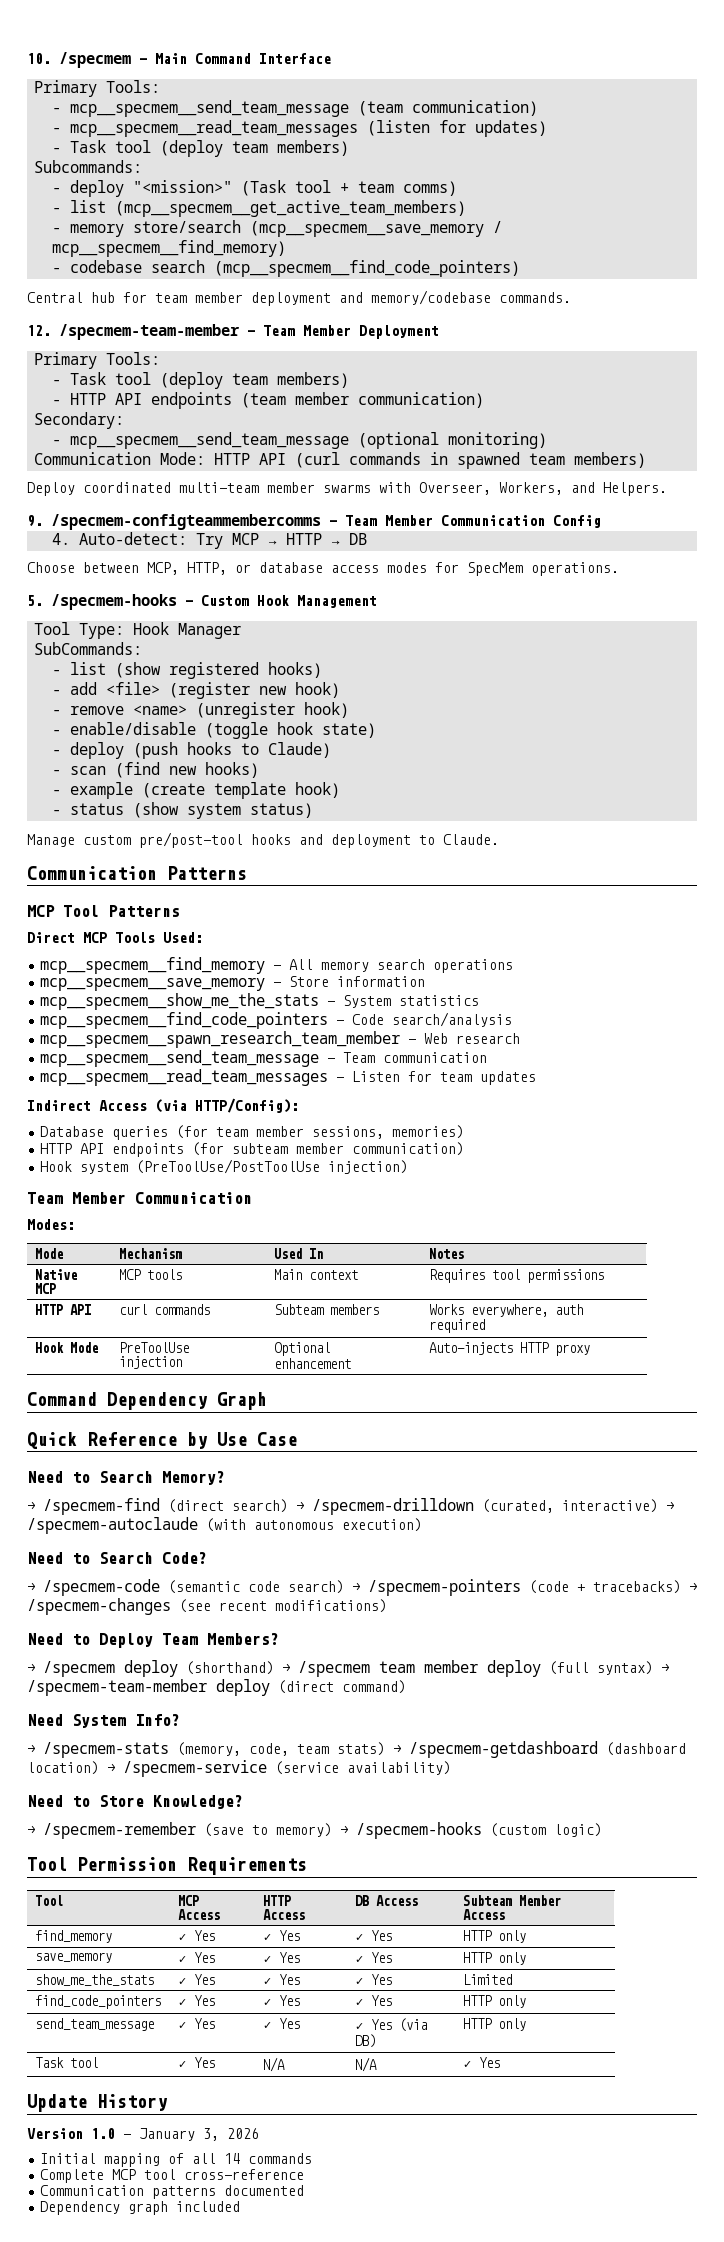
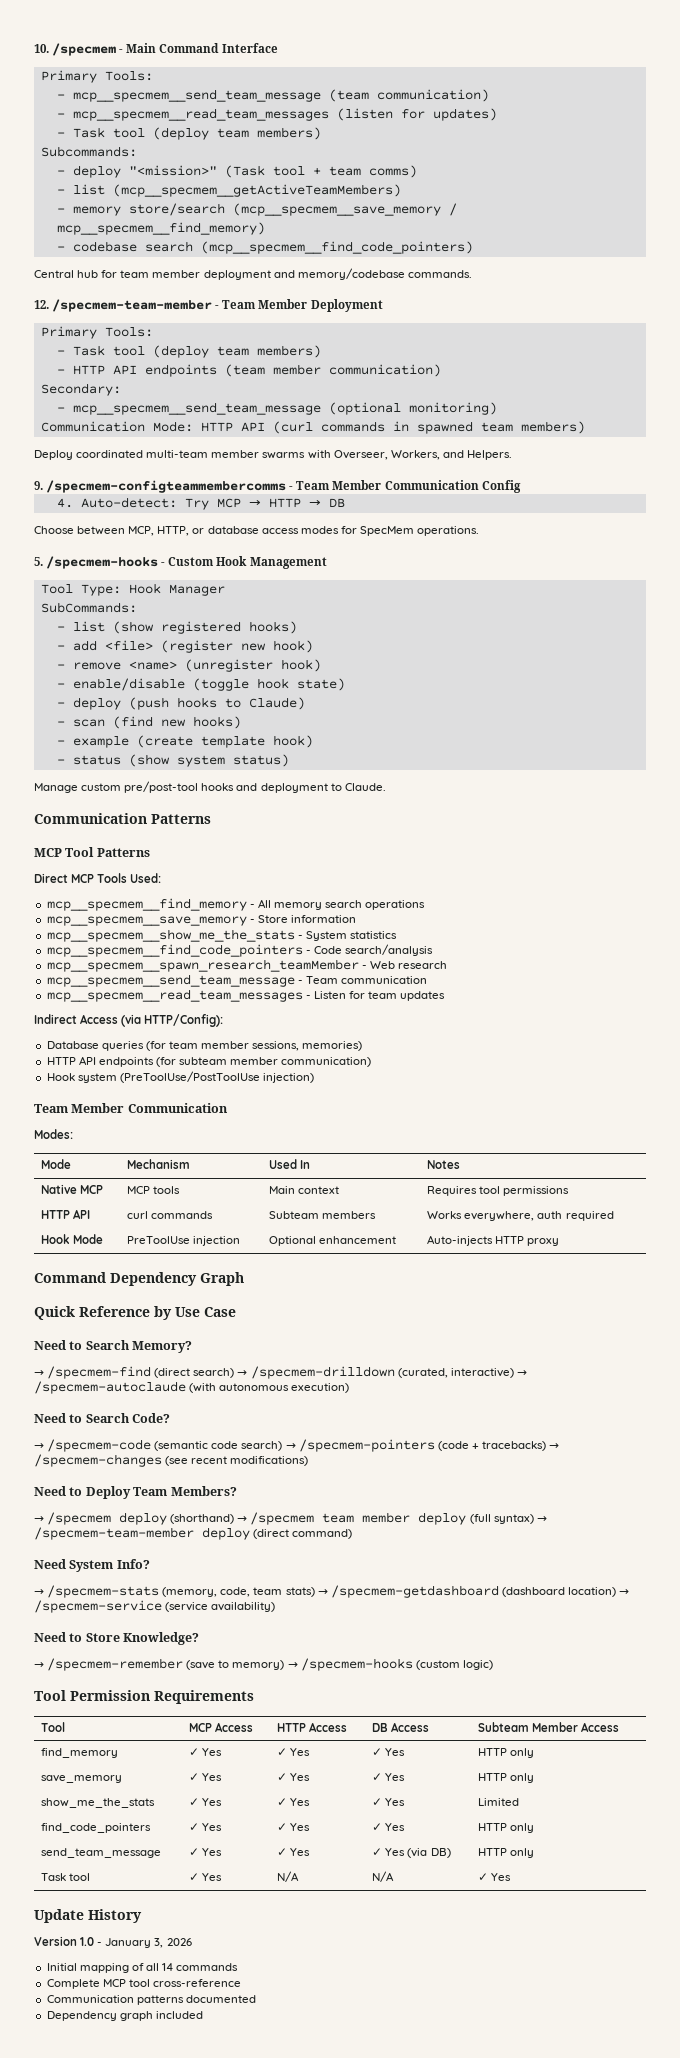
[115,200,467,217] (mcp__specmem__get_active_team_members) -> [112,184,401,197] (mcp__specmem__getActiveTeamMembers)
[40,1031,401,1048] mcp__specmem__spawn_research_team_member -> [46,959,359,972] mcp__specmem__spawn_research_teamMember

